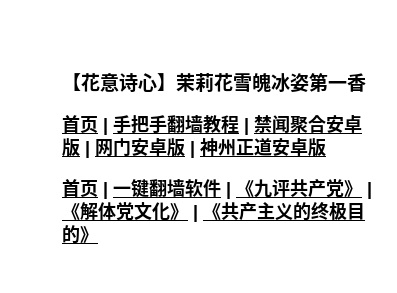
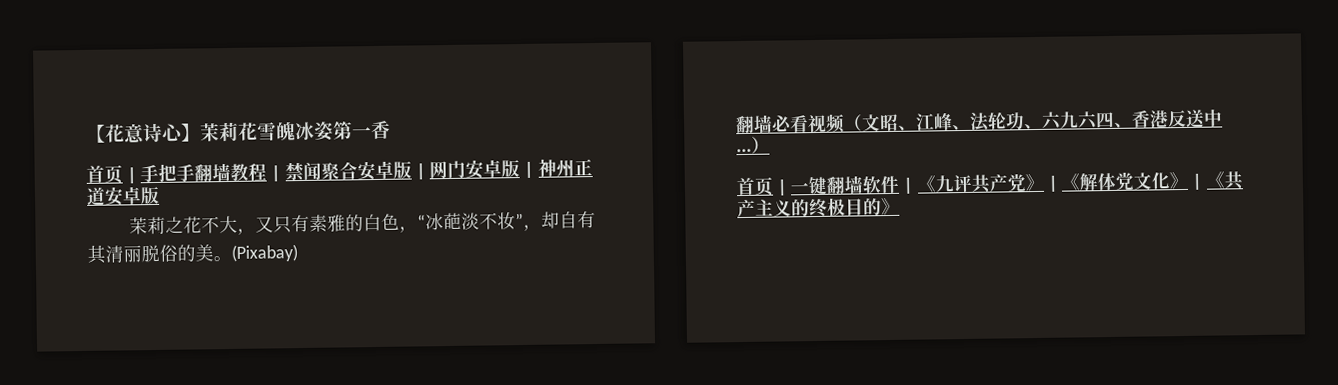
(326, 147) none -> [128,211,596,235] [87,244,298,264] [735,109,1223,134] [736,136,770,154] // 茉莉之花不大，又只有素雅的白色，“冰葩淡不妆”，却自有其清丽脱俗的美。(Pixabay) // 翻墙必看视频（文昭、江峰、法轮功、六九六四、香港反送中...）

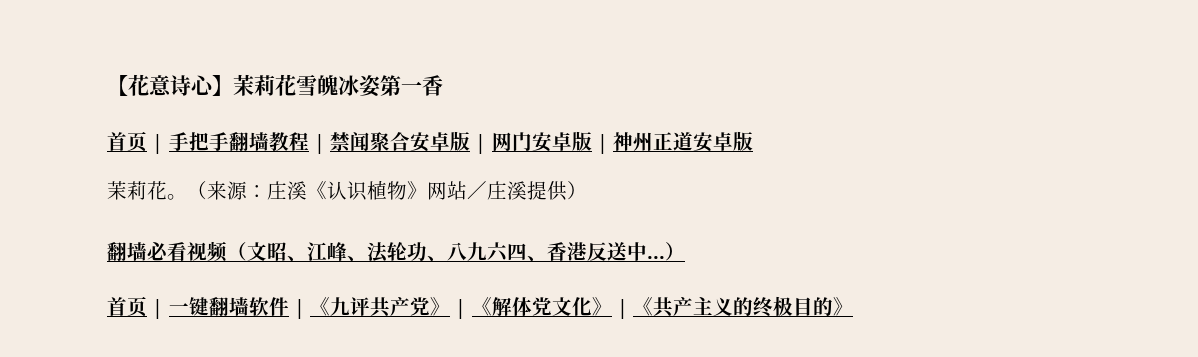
[164,211,596,235] [87,244,298,264] 之花不大，又只有素雅的白色，“冰葩淡不妆”，却自有其清丽脱俗的美。(Pixabay) -> [147,180,587,201] 花。（来源：庄溪《认识植物》网站／庄溪提供）
[1041,111,1062,130] 六 -> [447,242,467,261] 八

